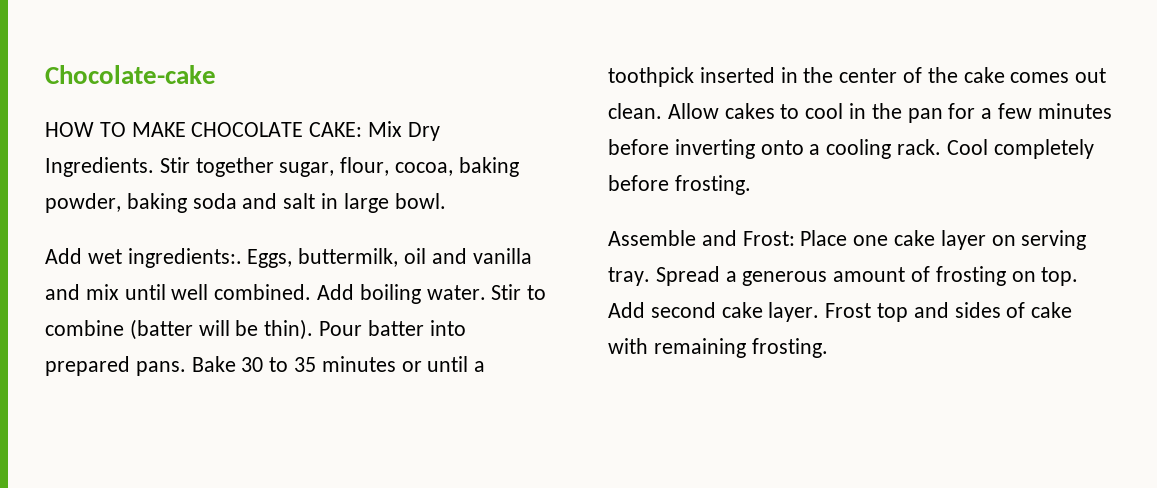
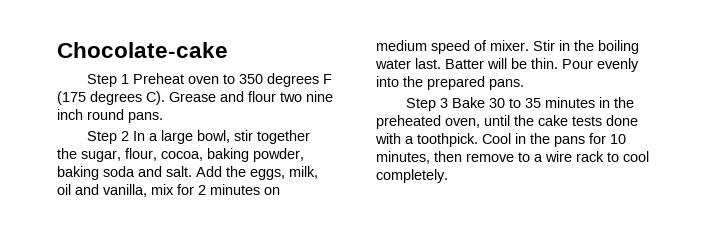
[45,121,440,141] [45,157,274,177] HOW TO MAKE CHOCOLATE CAKE: Mix Dry Ingredients. Stir together -> [87,73,333,87] [57,91,333,105] [57,109,163,123] [87,130,311,144] [57,148,77,159] Step 1 Preheat oven to 350 degrees F (175 degrees C). Grease and flour two nine inch round pans. // Step 2 In a large bowl, stir together the
[283,193,446,213] [45,248,532,268] [45,284,547,304] [45,319,466,340] salt in large bowl. // Add wet ingredients:. Eggs, buttermilk, oil and vanilla and mix until well combined. Add boiling water. Stir to combine (batter will be thin). Pour batter into -> [166,166,318,180] [57,184,280,197] [376,40,639,54] [375,58,639,72] [376,76,423,87] salt. Add the eggs, milk, oil and vanilla, mix for 2 minutes on medium speed of mixer. Stir in the boiling water last. Batter will be thin. Pour evenly into the
(186, 368) none -> [406,98,449,111] // Step 3
[401,356,486,372] [608,67,1107,87] [608,103,1112,123] [608,139,1094,159] [608,175,751,195] [608,230,1087,250] [608,266,1079,286] [608,302,1073,322] [608,338,828,358] or until a toothpick inserted in the center of the cake comes out clean. Allow cakes to cool in the pan for a few minutes before inverting onto a cooling rack. Cool completely before frosting. // Assemble and Frost: Place one cake layer on serving tray. Spread a generous amount of frosting on top. Add second cake layer. Frost top and sides of cake with remaining frosting. -> [599,97,635,108] [376,115,638,129] [375,133,626,147] [376,151,649,164] [376,169,448,183] in the preheated oven, until the cake tests done with a toothpick. Cool in the pans for 10 minutes, then remove to a wire rack to cool completely.

